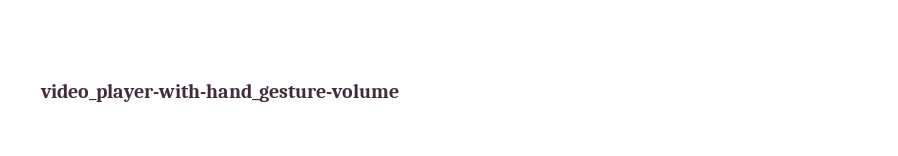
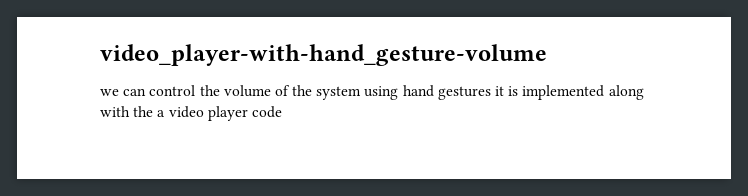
(399, 92) none -> [100,85,644,100] [100,106,282,121] // we can control the volume of the system using hand gestures it is implemented along with the a video player code

